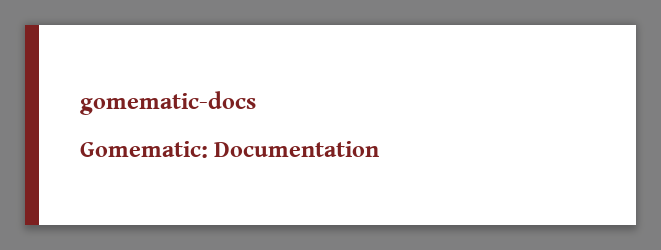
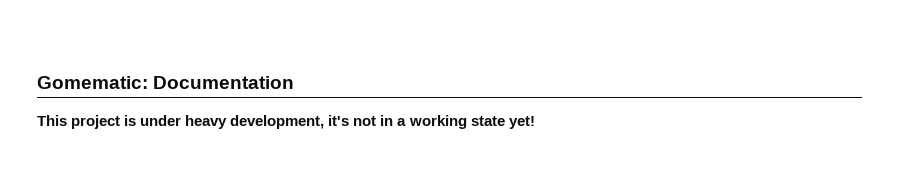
[80,91,256,115] gomematic-docs // -> (37, 82) none
(380, 149) none -> [37,115,535,129] // This project is under heavy development, it's not in a working state yet!

